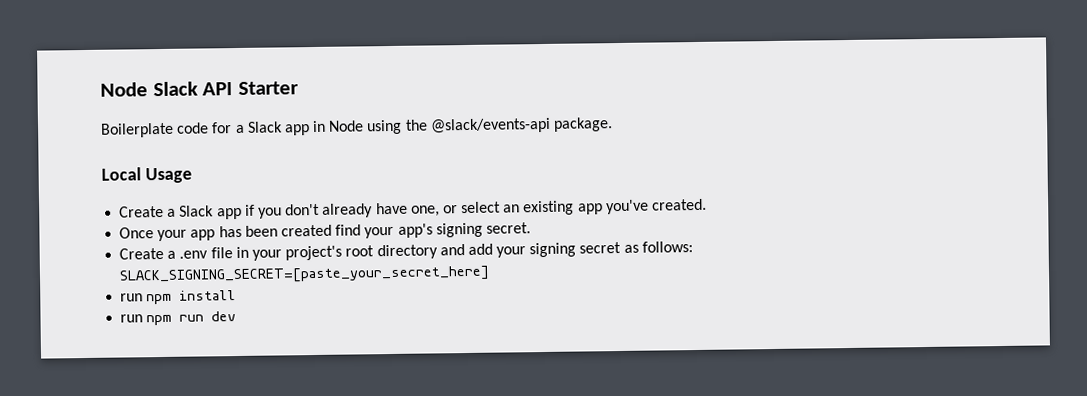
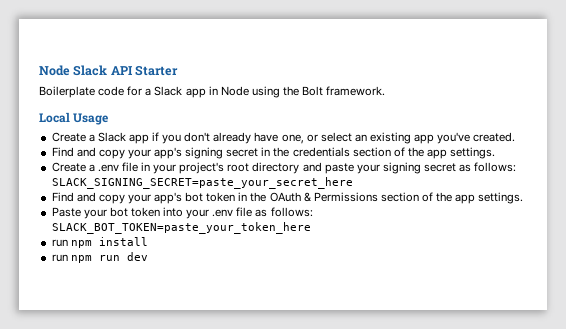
[429,117,614,134] @slack/events-api package. -> [302,86,386,96] Bolt framework.
[119,222,531,242] Once your app has been created find your app's signing secret. -> [51,147,496,159] Find and copy your app's signing secret in the credentials section of the app settings.
[467,243,493,255] add -> [324,163,354,174] paste
[119,265,491,285] SLACK_SIGNING_SECRET=[paste_your_secret_here] -> [51,177,353,189] [51,192,524,204] [51,207,313,219] [51,222,311,234] SLACK_SIGNING_SECRET=paste_your_secret_here // Find and copy your app's bot token in the OAuth & Permissions section of the app settings. // Paste your bot token into your .env file as follows: SLACK_BOT_TOKEN=paste_your_token_here

